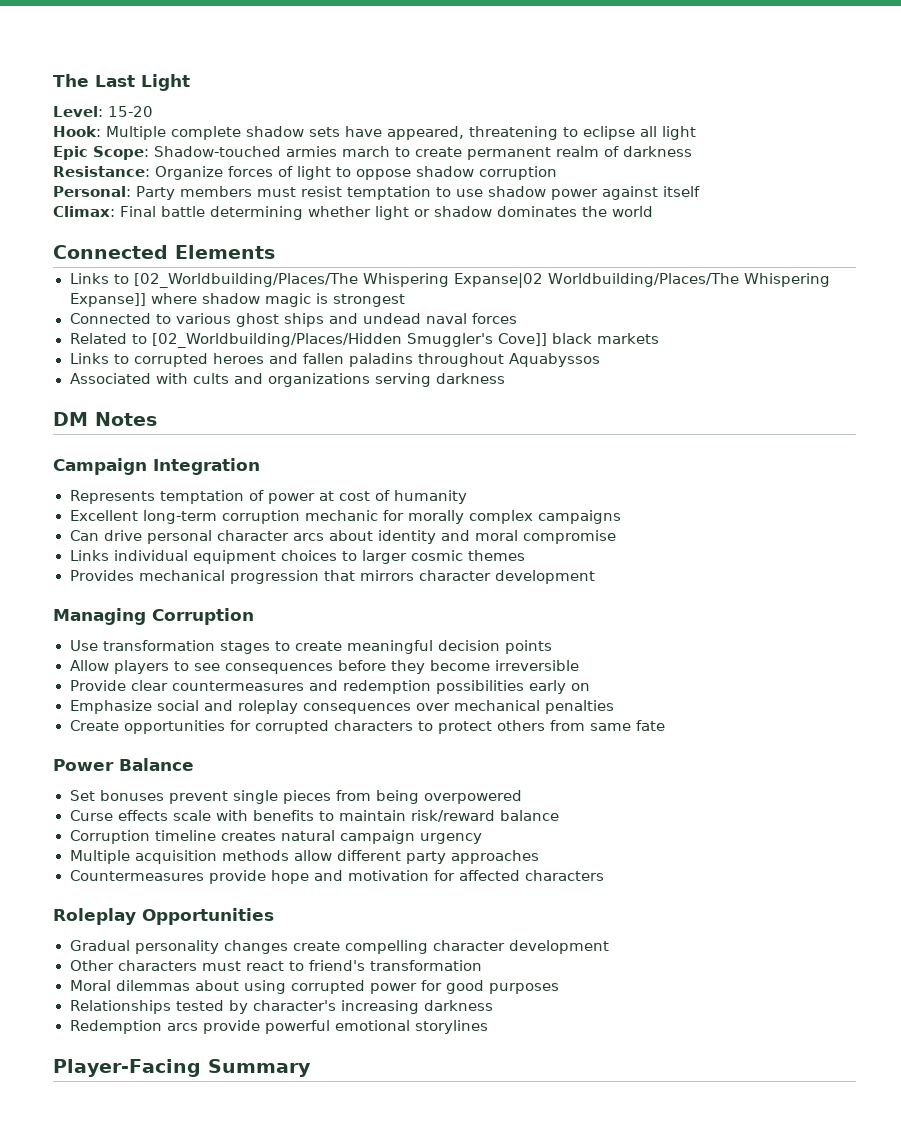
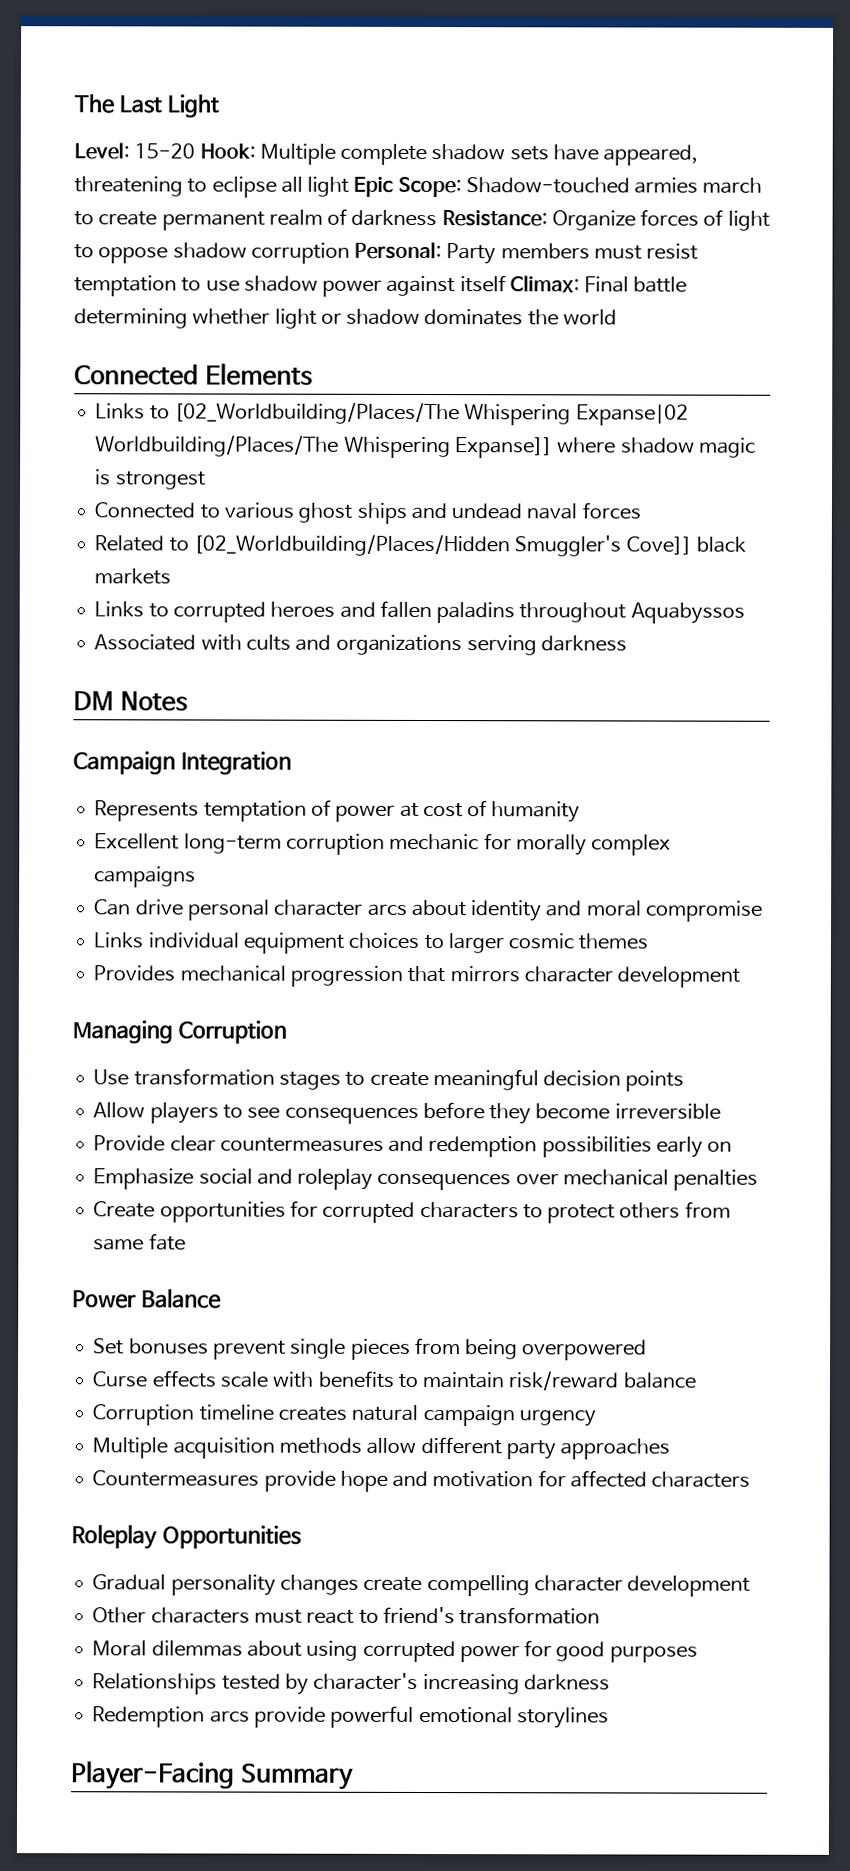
(153, 111) // -> (196, 151) none
(696, 133) // -> (350, 186) none
(692, 151) // -> (438, 218) none
(557, 173) // -> (350, 253) none
(700, 191) // -> (506, 284) none

